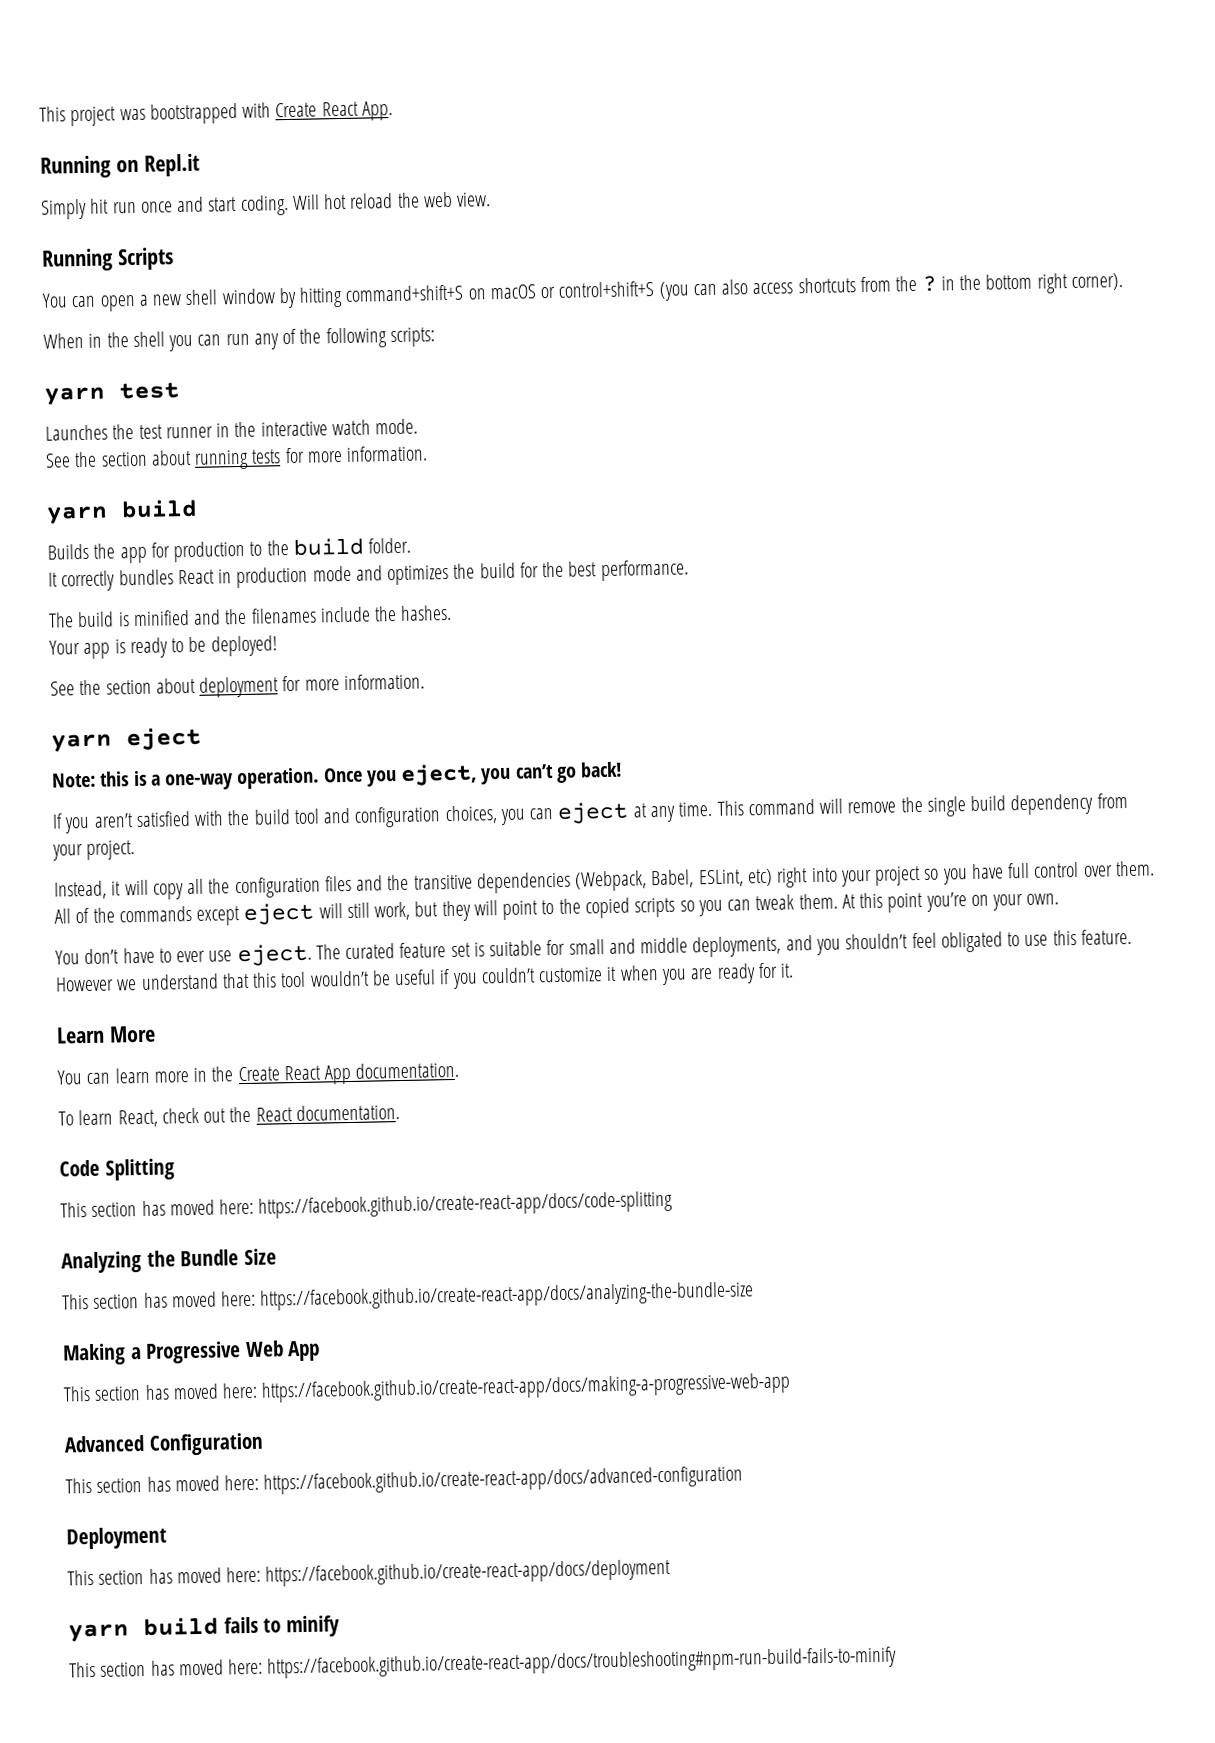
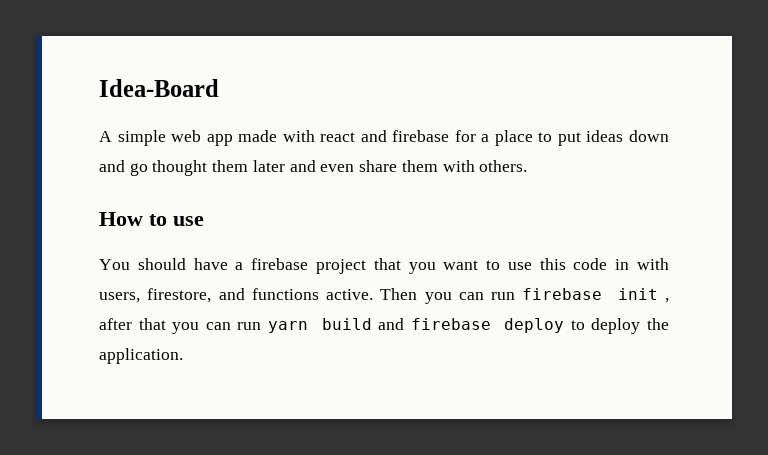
[39,100,393,127] [40,153,200,179] [40,191,492,220] [41,247,174,272] [42,273,1123,312] [43,327,435,352] [44,382,180,405] [45,418,419,441] [45,445,429,470] [46,498,198,524] [47,537,412,564] [48,559,689,592] [48,604,453,628] [49,635,277,660] [50,673,425,698] [51,726,202,752] [52,761,623,791] [52,793,1128,834] [52,840,136,861] [54,860,1155,900] [54,892,1060,926] [55,928,1132,967] [55,962,795,992] [56,1025,156,1044] [57,1061,460,1085] [58,1104,400,1128] [59,1158,175,1181] [60,1190,674,1219] [61,1248,277,1274] [62,1281,755,1311] [62,1340,321,1366] [63,1372,792,1403] [64,1432,264,1456] [65,1465,744,1495] [66,1526,167,1550] [67,1558,672,1587] [68,1615,340,1642] [69,1646,898,1679] This project was bootstrapped with Create React App. // Running on Repl.it // Simply hit run once and start coding. Will hot reload the web view. // Running Scripts // You can open a new shell window by hitting command+shift+S on macOS or control+shift+S (you can also access shortcuts from the ? in the bottom right corner). // When in the shell you can run any of the following scripts: // yarn test // Launches the test runner in the interactive watch mode. // See the section about running tests for more information. // yarn build // Builds the app for production to the build folder. // It correctly bundles React in production mode and optimizes the build for the best performance. // The build is minified and the filenames include the hashes. // Your app is ready to be deployed! // See the section about deployment for more information. // yarn eject // Note: this is a one-way operation. Once you eject, you can’t go back! // If you aren’t satisfied with the build tool and configuration choices, you can eject at any time. This command will remove the single build dependency from your project. // Instead, it will copy all the configuration files and the transitive dependencies (Webpack, Babel, ESLint, etc) right into your project so you have full control over them. All of the commands except eject will still work, but they will point to the copied scripts so you can tweak them. At this point you’re on your own. // You don’t have to ever use eject. The curated feature set is suitable for small and middle deployments, and you shouldn’t feel obligated to use this feature. However we understand that this tool wouldn’t be useful if you couldn’t customize it when you are ready for it. // Learn More // You can learn more in the Create React App documentation. // To learn React, check out the React documentation. // Code Splitting // This section has moved here: https://facebook.github.io/create-react-app/docs/code-splitting // Analyzing the Bundle Size // This section has moved here: https://facebook.github.io/create-react-app/docs/analyzing-the-bundle-size // Making a Progressive Web App // This section has moved here: https://facebook.github.io/create-react-app/docs/making-a-progressive-web-app // Advanced Configuration // This section has moved here: https://facebook.github.io/create-react-app/docs/advanced-configuration // Deployment // This section has moved here: https://facebook.github.io/create-react-app/docs/deployment // yarn build fails to minify // This section has moved here: https://facebook.github.io/create-react-app/docs/troubleshooting#npm-run-build-fails-to-minify -> [99,79,219,97] [99,130,670,146] [99,160,528,176] [99,212,204,226] [99,258,669,274] [99,288,669,304] [99,318,669,334] [99,348,183,364] Idea-Board // A simple web app made with react and firebase for a place to put ideas down and go thought them later and even share them with others. // How to use // You should have a firebase project that you want to use this code in with users, firestore, and functions active. Then you can run firebase init , after that you can run yarn build and firebase deploy to deploy the application.

